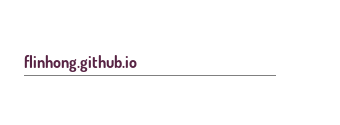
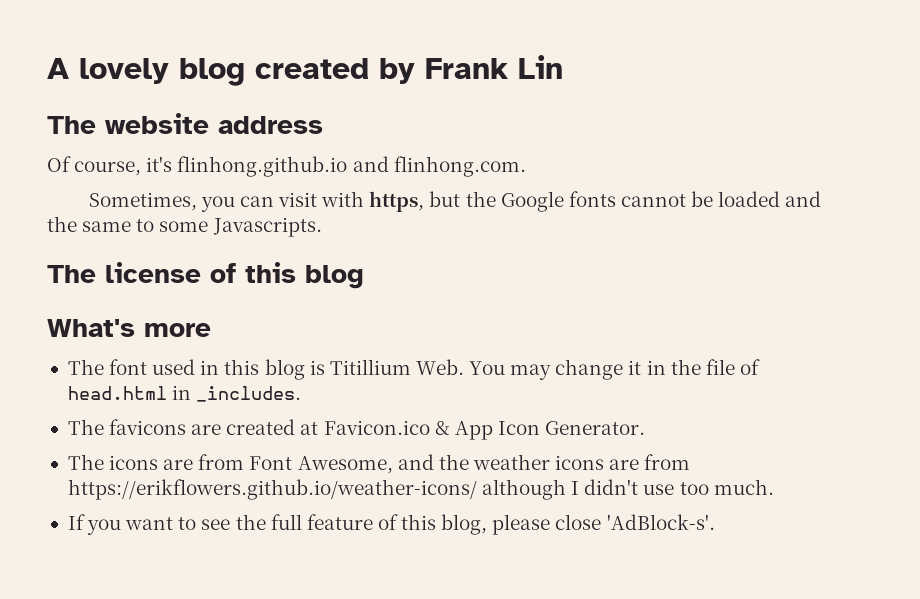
[24,55,137,72] flinhong.github.io -> [47,55,563,86] [47,113,323,134] [47,156,526,177] [88,191,822,212] [47,216,322,237] [47,262,364,289] [47,319,211,337] [67,359,760,380] [67,385,302,402] [67,419,646,440] [67,454,691,474] [67,479,774,500] [67,514,715,535] A lovely blog created by Frank Lin // The website address // Of course, it's flinhong.github.io and flinhong.com. // Sometimes, you can visit with https, but the Google fonts cannot be loaded and the same to some Javascripts. // The license of this blog // What's more // The font used in this blog is Titillium Web. You may change it in the file of head.html in _includes. // The favicons are created at Favicon.ico & App Icon Generator. // The icons are from Font Awesome, and the weather icons are from https://erikflowers.github.io/weather-icons/ although I didn't use too much. // If you want to see the full feature of this blog, please close 'AdBlock-s'.

